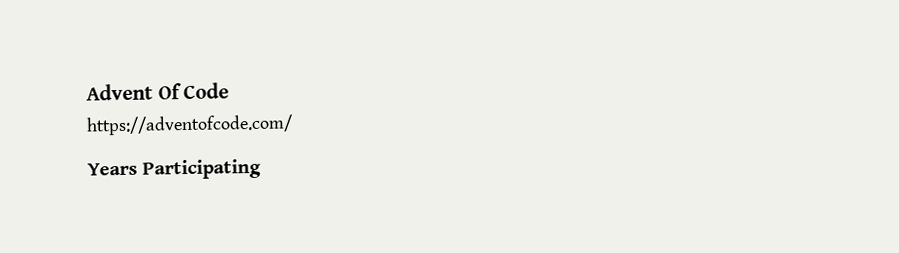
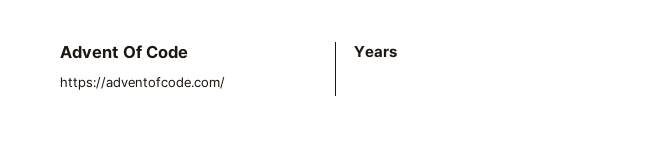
[142,158,262,180] Participating -> (397, 52) none

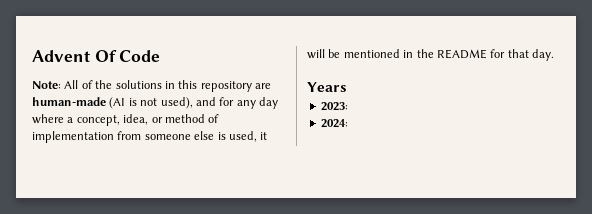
[60,77,225,90] https://adventofcode.com/ -> [32,80,271,92] [32,97,278,109] [32,114,220,126] [32,131,268,143] [307,49,554,61] Note: All of the solutions in this repository are human-made (AI is not used), and for any day where a concept, idea, or method of implementation from someone else is used, it will be mentioned in the README for that day.
(397, 52) none -> [320,102,348,111] [320,119,348,128] // 2023: // 2024:

